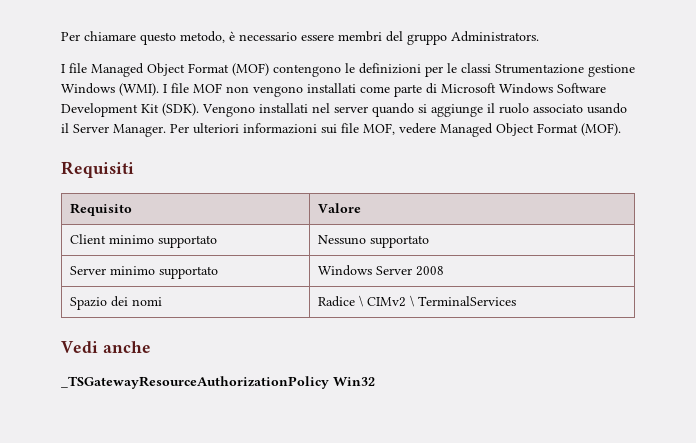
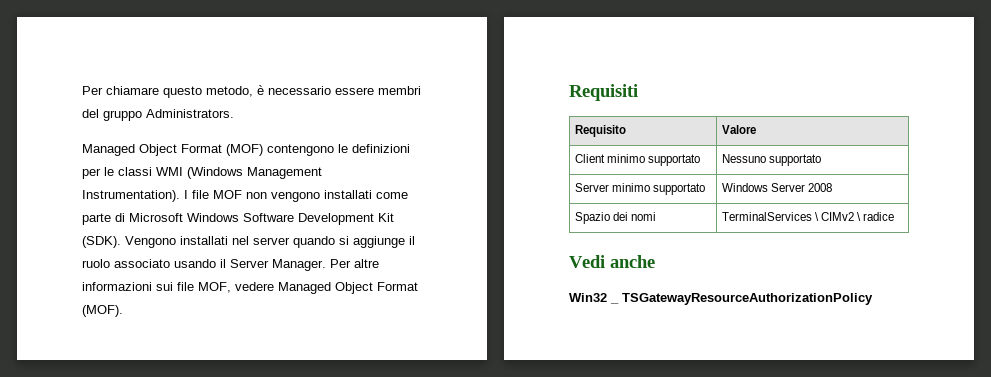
[61,63,87,73] I file -> (234, 113) none
[495,64,635,77] [61,83,159,96] Strumentazione gestione Windows (WMI). -> [156,167,322,179] [82,190,180,202] WMI (Windows Management Instrumentation).
[193,123,239,134] ulteriori -> [354,259,379,268] altre
[318,296,356,307] Radice -> [721,212,812,221] TerminalServices
[418,296,517,306] TerminalServices -> [863,212,895,221] radice
[61,376,375,389] _TSGatewayResourceAuthorizationPolicy Win32 -> [569,293,607,302] [610,293,873,305] Win32 _ TSGatewayResourceAuthorizationPolicy

